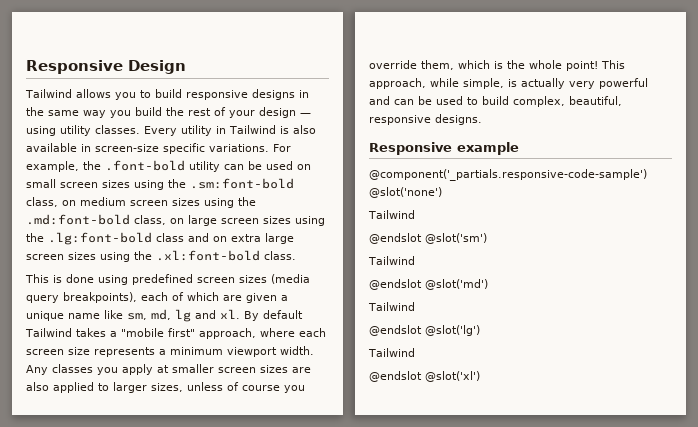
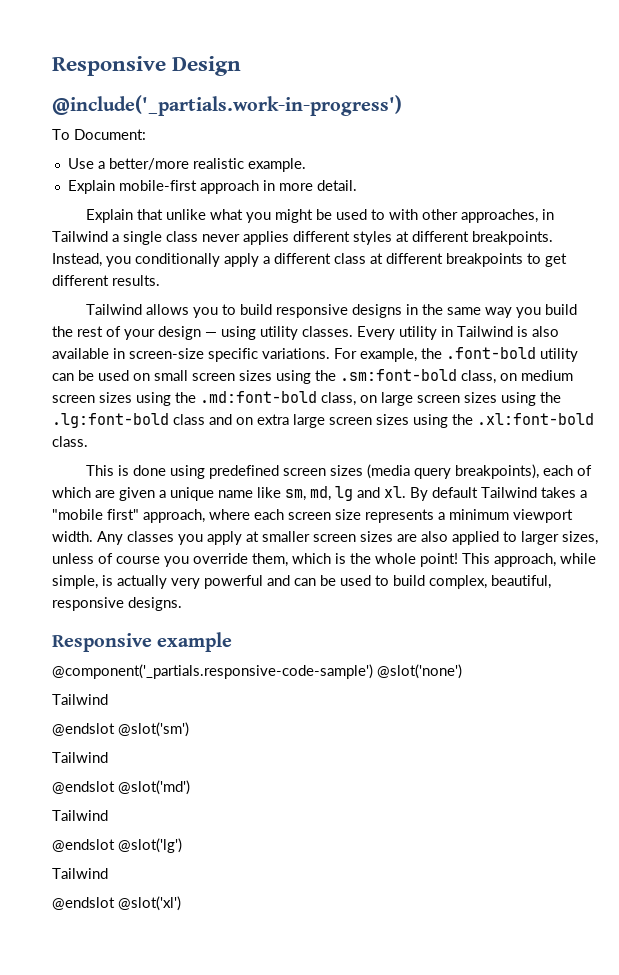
(186, 67) none -> [52,95,402,116] [52,129,146,140] [67,158,306,172] [67,180,357,194] [85,209,554,223] [52,231,553,245] [52,253,567,267] [52,275,160,286] // @include('_partials.work-in-progress') // To Document: // Use a better/more realistic example. // Explain mobile-first approach in more detail. // Explain that unlike what you might be used to with other approaches, in Tailwind a single class never applies different styles at different breakpoints. Instead, you conditionally apply a different class at different breakpoints to get different results.

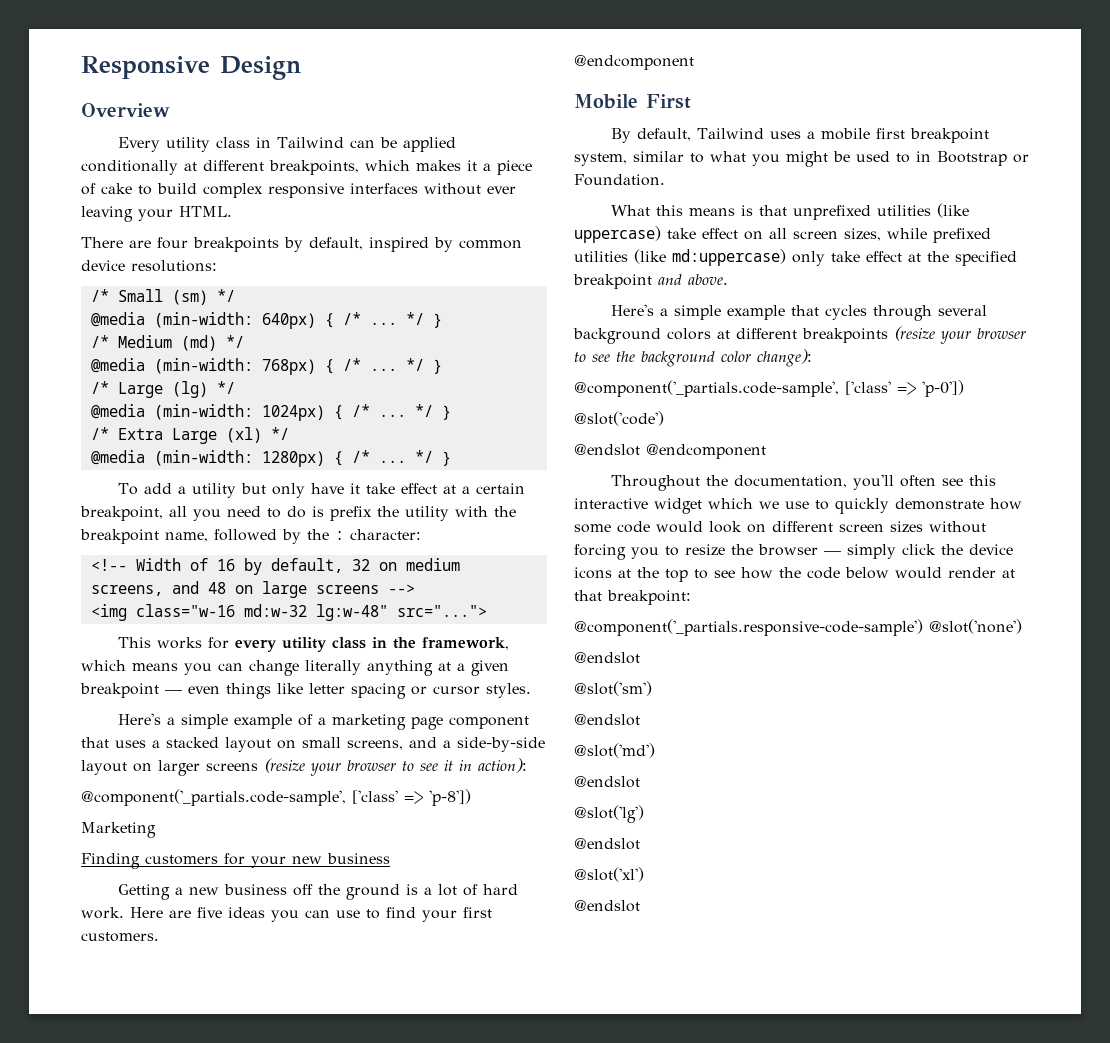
[52,95,402,116] [52,129,146,140] [67,158,306,172] [67,180,357,194] [85,209,206,223] @include('_partials.work-in-progress') // To Document: // Use a better/more realistic example. // Explain mobile-first approach in more detail. // Explain that unlike -> [81,103,170,117] [118,137,457,152] [81,160,532,175] [81,183,516,198] [81,206,232,222] [81,237,522,252] [81,260,217,272] [90,289,235,305] [90,312,442,329] [90,335,244,351] [90,358,442,375] [90,381,235,398] [90,404,451,421] [90,427,289,444] [90,450,451,467] [118,483,526,498] [80,506,516,521] [80,529,421,544] [90,558,460,575] [90,581,415,598] [90,604,487,621] [118,637,510,652] [81,660,509,676] [80,683,531,699] [118,713,530,730] [81,737,545,752] [81,758,527,776] [81,789,471,806] [81,822,156,838] [81,853,390,869] [118,884,519,900] [81,907,492,922] [81,932,159,942] [574,55,694,70] [574,94,691,109] [611,128,990,143] [574,151,704,166] Overview // Every utility class in Tailwind can be applied conditionally at different breakpoints, which makes it a piece of cake to build complex responsive interfaces without ever leaving your HTML. // There are four breakpoints by default, inspired by common device resolutions: // /* Small (sm) */ // @media (min-width: 640px) { /* ... */ } // /* Medium (md) */ // @media (min-width: 768px) { /* ... */ } // /* Large (lg) */ // @media (min-width: 1024px) { /* ... */ } // /* Extra Large (xl) */ // @media (min-width: 1280px) { /* ... */ } // To add a utility but only have it take effect at a certain breakpoint, all you need to do is prefix the utility with the breakpoint name, followed by the : character: // <!-- Width of 16 by default, 32 on medium screens, and 48 on large screens --> // <img class="w-16 md:w-32 lg:w-48" src="..."> // This works for every utility class in the framework, which means you can change literally anything at a given breakpoint — even things like letter spacing or cursor styles. // Here's a simple example of a marketing page component that uses a stacked layout on small screens, and a side-by-side layout on larger screens (resize your browser to see it in action): // @component('_partials.code-sample', ['class' => 'p-8']) // Marketing // Finding customers for your new business // Getting a new business off the ground is a lot of hard work. Here are five ideas you can use to find your first customers. // @endcomponent // Mobile First // By default, Tailwind uses a mobile first breakpoint system, similar to
[388,209,554,223] [52,231,553,245] [52,253,567,267] [52,275,160,286] [85,304,577,318] [52,326,559,340] [52,347,578,362] [52,369,573,384] [52,391,561,406] [52,413,594,428] [52,436,88,447] [85,464,592,479] [52,486,587,501] [52,509,573,523] [52,531,598,545] [52,553,596,567] [52,575,551,589] [52,597,182,611] [52,632,233,652] with other approaches, in Tailwind a single class never applies different styles at different breakpoints. Instead, you conditionally apply a different class at different breakpoints to get different results. // Tailwind allows you to build responsive designs in the same way you build the rest of your design — using utility classes. Every utility in Tailwind is also available in screen-size specific variations. For example, the .font-bold utility can be used on small screen sizes using the .sm:font-bold class, on medium screen sizes using the .md:font-bold class, on large screen sizes using the .lg:font-bold class and on extra large screen sizes using the .xl:font-bold class. // This is done using predefined screen sizes (media query breakpoints), each of which are given a unique name like sm, md, lg and xl. By default Tailwind takes a "mobile first" approach, where each screen size represents a minimum viewport width. Any classes you apply at smaller screen sizes are also applied to larger sizes, unless of course you override them, which is the whole point! This approach, while simple, is actually very powerful and can be used to build complex, beautiful, responsive designs. // Responsive example -> [916,151,1029,166] [574,174,665,186] [611,203,970,220] [574,226,991,243] [574,249,1017,266] [573,274,728,289] [611,304,988,321] [573,326,1026,344] [574,349,812,367] [574,380,964,397] [574,411,664,426] [574,444,766,459] [611,474,997,491] [574,498,1022,514] [574,521,986,533] [574,544,1013,560] [574,567,1015,582] [574,590,691,605] in Bootstrap or Foundation. // What this means is that unprefixed utilities (like uppercase) take effect on all screen sizes, while prefixed utilities (like md:uppercase) only take effect at the specified breakpoint and above. // Here's a simple example that cycles through several background colors at different breakpoints (resize your browser to see the background color change): // @component('_partials.code-sample', ['class' => 'p-0']) // @slot('code') // @endslot @endcomponent // Throughout the documentation, you'll often see this interactive widget which we use to quickly demonstrate how some code would look on different screen sizes without forcing you to resize the browser — simply click the device icons at the top to see how the code below would render at that breakpoint:
[52,694,108,705] [52,722,189,737] [52,752,108,763] [52,780,190,795] [52,810,108,821] [52,838,182,853] [52,868,108,879] [52,896,181,911] Tailwind // @endslot @slot('sm') // Tailwind // @endslot @slot('md') // Tailwind // @endslot @slot('lg') // Tailwind // @endslot @slot('xl') -> [574,652,640,664] [574,681,652,696] [574,714,640,726] [574,743,655,758] [574,776,640,788] [574,805,644,823] [574,838,640,850] [574,867,644,882] [574,900,640,912] @endslot // @slot('sm') // @endslot // @slot('md') // @endslot // @slot('lg') // @endslot // @slot('xl') // @endslot

